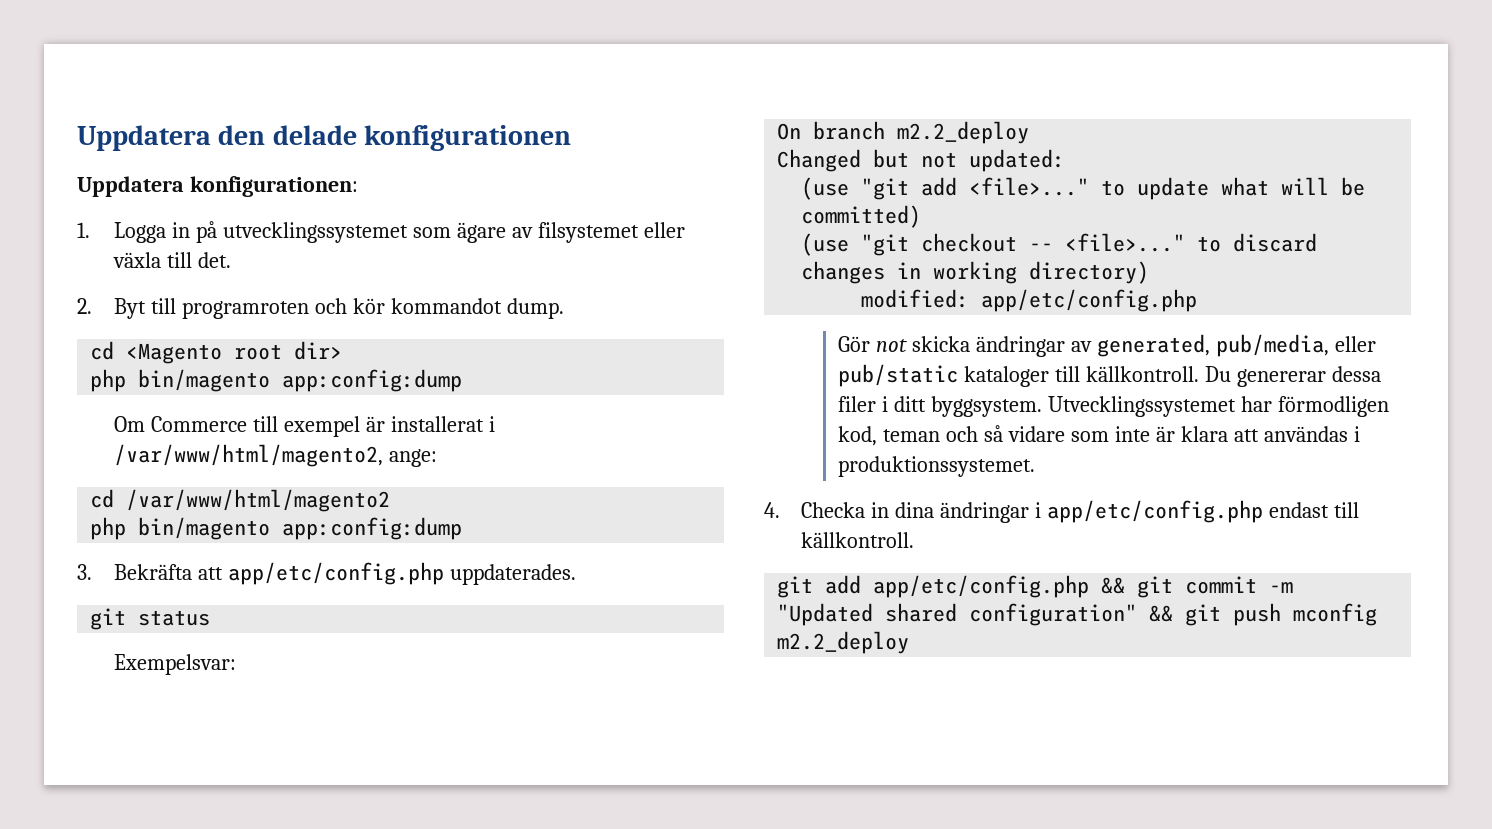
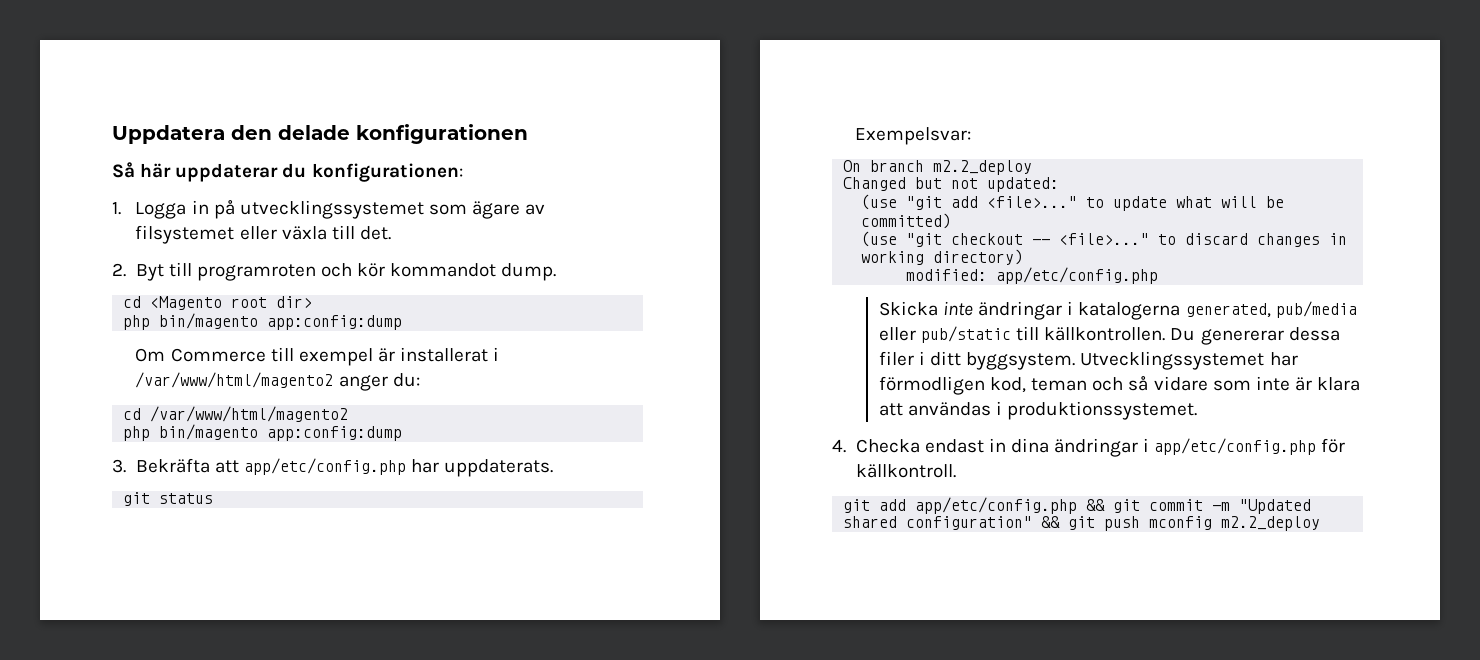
[77,176,184,197] Uppdatera -> [112,162,307,182] Så här uppdaterar du
[114,444,438,467] /var/www/html/magento2, ange: -> [135,372,420,391] /var/www/html/magento2 anger du:
[449,564,576,585] uppdaterades. -> [410,459,554,477] har uppdaterats.
[838,334,1376,357] [838,364,1200,387] Gör not skicka ändringar av generated, pub/media, eller pub/static kataloger till källkontroll. -> [878,301,1357,320] [878,326,1166,343] Skicka inte ändringar i katalogerna generated, pub/media eller pub/static till källkontrollen.
(866, 510) none -> [924,439,984,453] endast
[1268,502,1359,518] endast till -> [1321,438,1346,453] för

